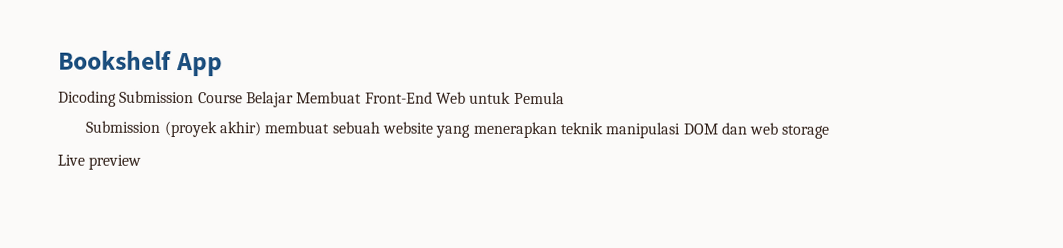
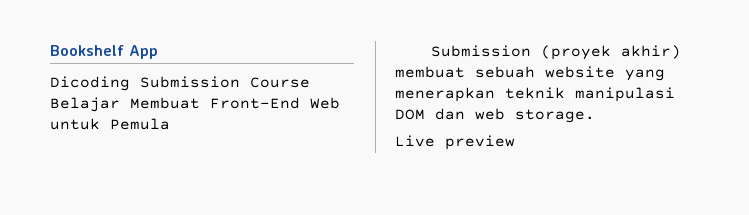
[781,124,830,139] storage -> [515,109,595,123] storage.

